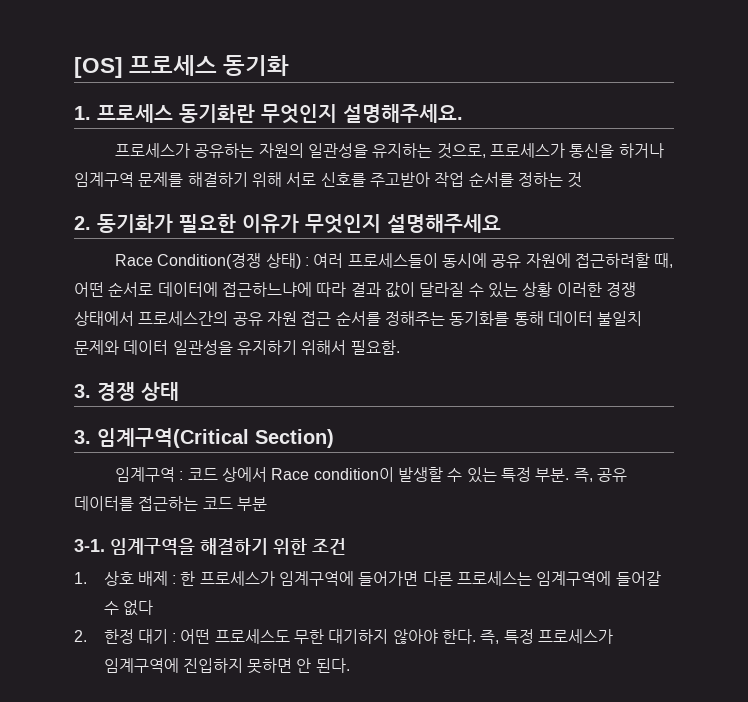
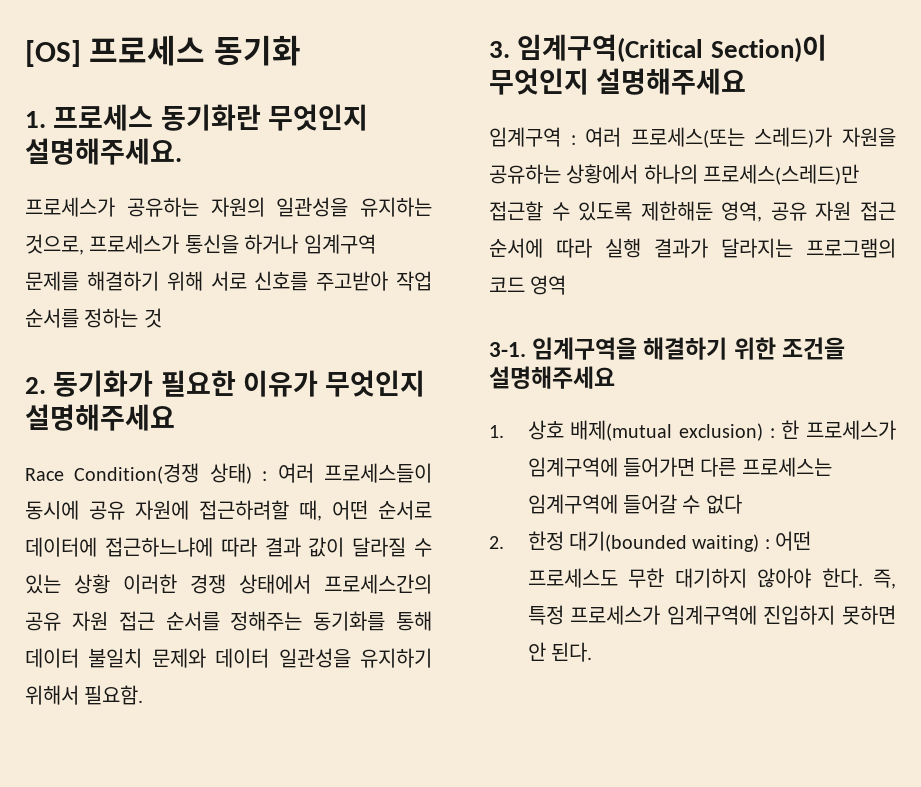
[74,382,179,401] // 3. 경쟁 상태 -> (144, 695) none
[255,429,334,448] Section) -> [710,34,827,63] [489,68,747,95] Section)이 무엇인지 설명해주세요
[187,467,627,483] [74,496,267,511] 코드 상에서 Race condition이 발생할 수 있는 특정 부분. 즉, 공유 데이터를 접근하는 코드 부분 -> [585,127,896,148] [489,164,860,185] [489,201,896,222] [489,238,896,258] [489,275,567,295] 여러 프로세스(또는 스레드)가 자원을 공유하는 상황에서 하나의 프로세스(스레드)만 접근할 수 있도록 제한해둔 영역, 공유 자원 접근 순서에 따라 실행 결과가 달라지는 프로그램의 코드 영역
[312,538,346,555] 조건 -> [781,337,845,360] [489,366,615,389] 조건을 설명해주세요
[137,571,168,586] 배제 -> [570,420,763,441] 배제(mutual exclusion)
[137,629,168,644] 대기 -> [568,531,760,552] 대기(bounded waiting)

